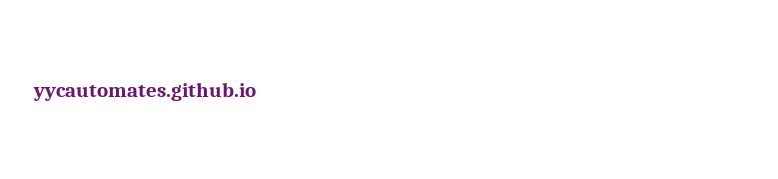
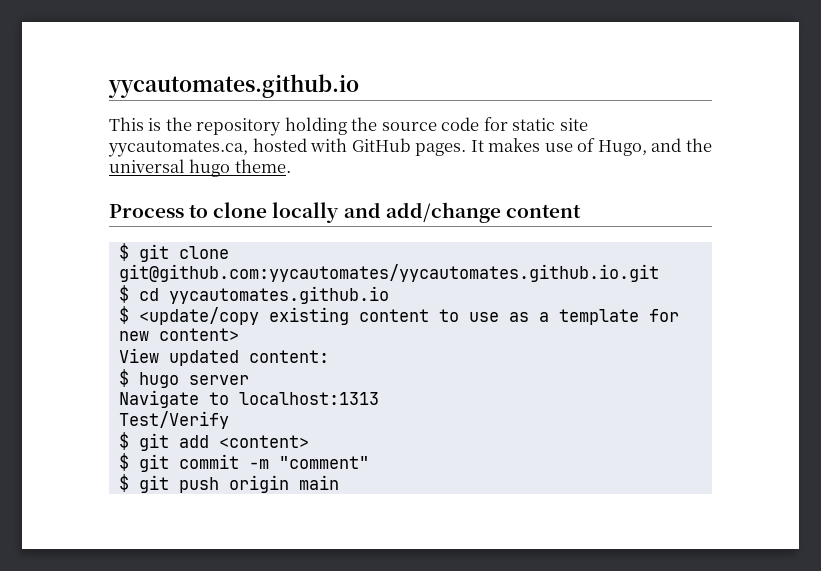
[33,82,256,101] yycautomates.github.io -> [108,74,359,98] [109,117,588,136] [108,138,712,157] [109,159,291,177] [109,202,581,223] [118,243,229,262] [118,264,659,282] [118,285,389,304] [118,306,679,325] [118,328,239,341] [118,348,329,366] [118,369,249,388] [118,390,379,408] [118,411,229,429] [118,432,309,451] [118,453,369,472] [118,474,339,493] yycautomates.github.io // This is the repository holding the source code for static site yycautomates.ca, hosted with GitHub pages. It makes use of Hugo, and the universal hugo theme. // Process to clone locally and add/change content // $ git clone git@github.com:yycautomates/yycautomates.github.io.git // $ cd yycautomates.github.io // $ <update/copy existing content to use as a template for new content> // View updated content: // $ hugo server // Navigate to localhost:1313 // Test/Verify // $ git add <content> // $ git commit -m "comment" // $ git push origin main

